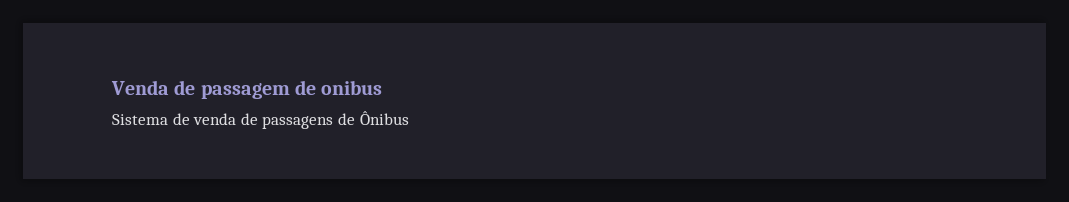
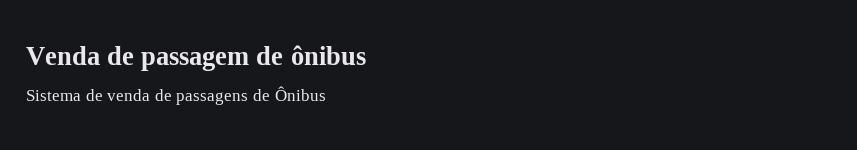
[321,80,383,95] onibus -> [290,45,366,65] ônibus

